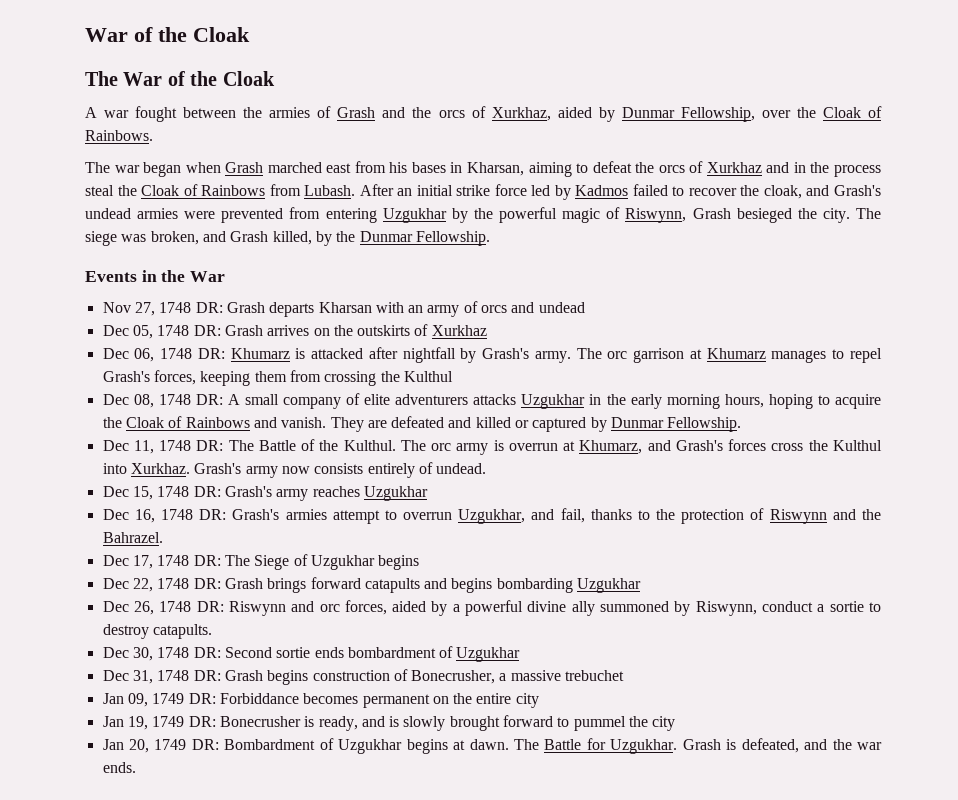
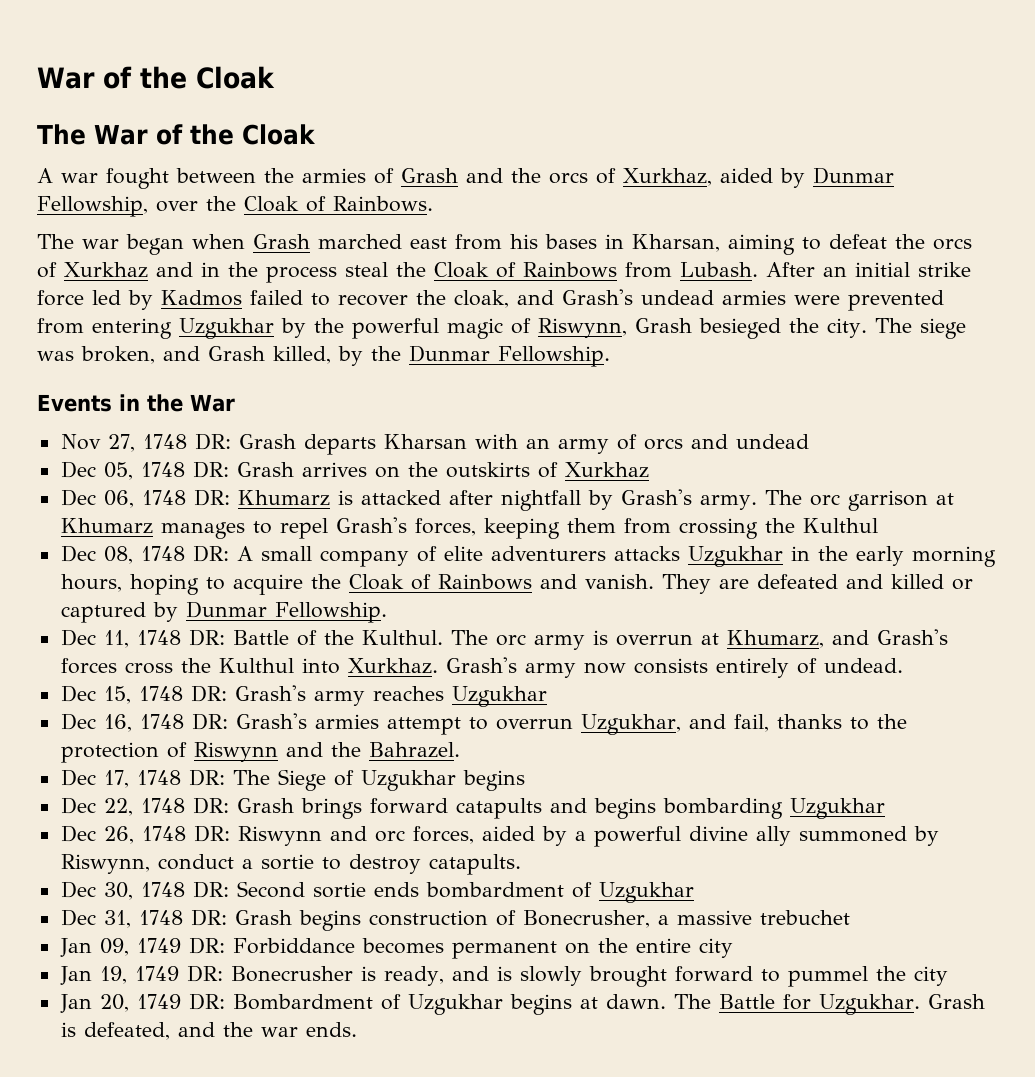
[228,440,254,451] The -> (225, 637) none

